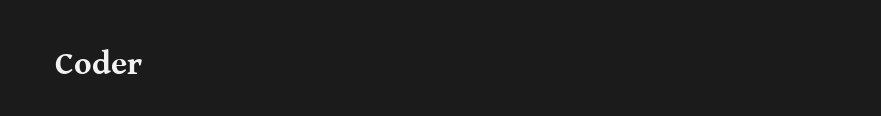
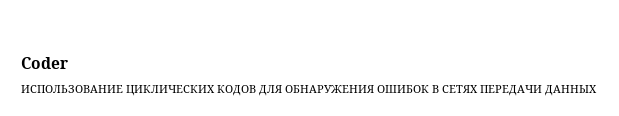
(142, 61) none -> [21,85,597,96] // ИСПОЛЬЗОВАНИЕ ЦИКЛИЧЕСКИХ КОДОВ ДЛЯ ОБНАРУЖЕНИЯ ОШИБОК В СЕТЯХ ПЕРЕДАЧИ ДАННЫХ

